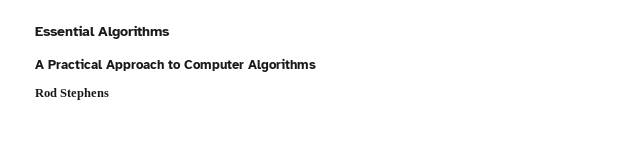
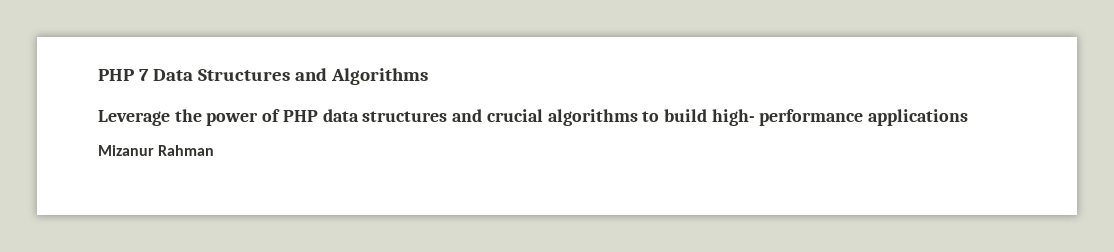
[35,25,170,39] [35,58,316,72] [35,88,110,100] Essential Algorithms // A Practical Approach to Computer Algorithms // Rod Stephens -> [98,68,428,85] [98,109,969,126] [98,145,215,156] PHP 7 Data Structures and Algorithms // Leverage the power of PHP data structures and crucial algorithms to build high- performance applications // Mizanur Rahman

